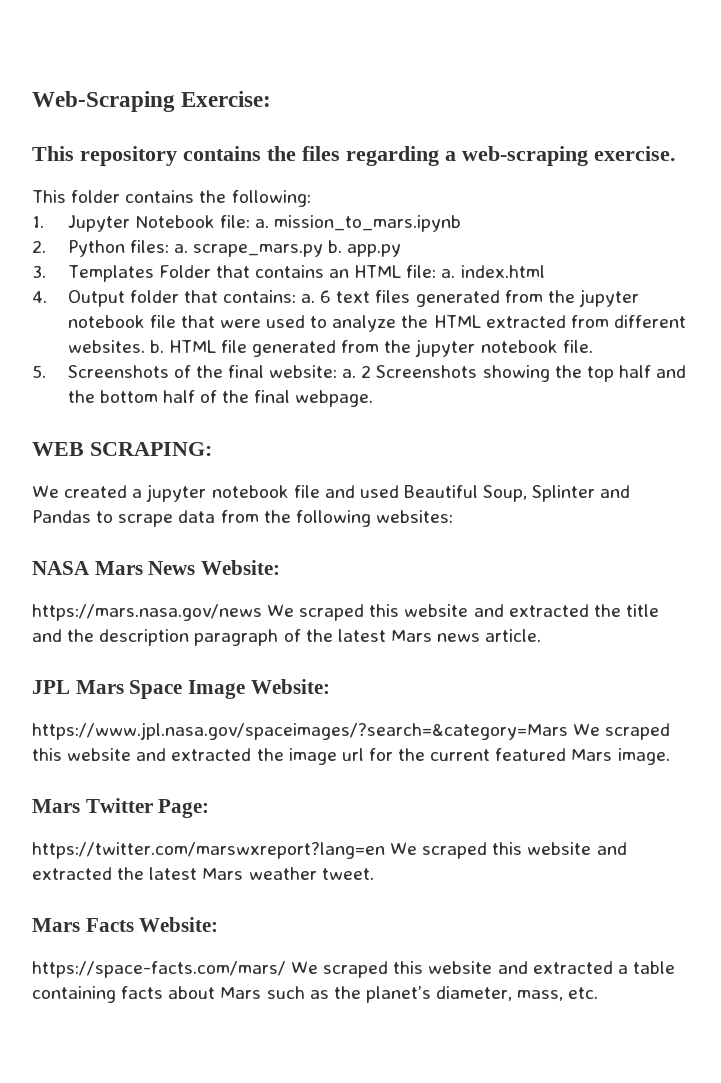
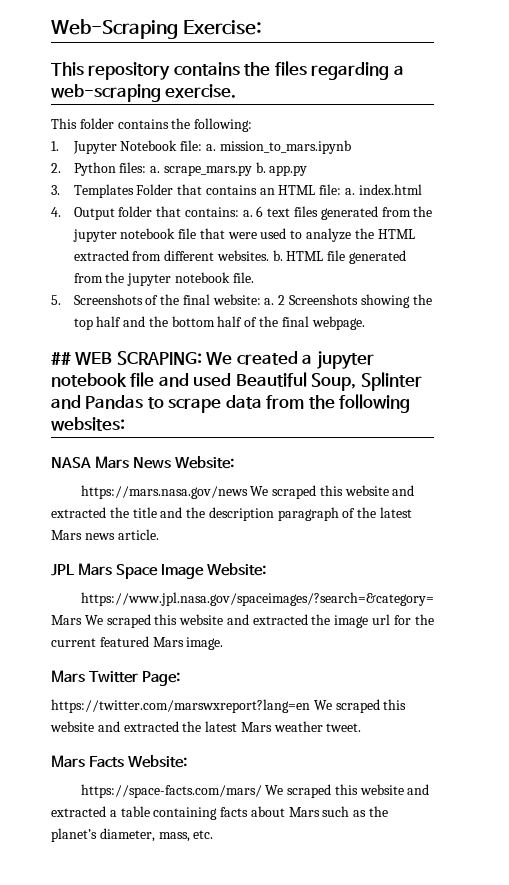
(374, 398) none -> [51,352,71,365] ##
(212, 449) // -> (202, 358) none

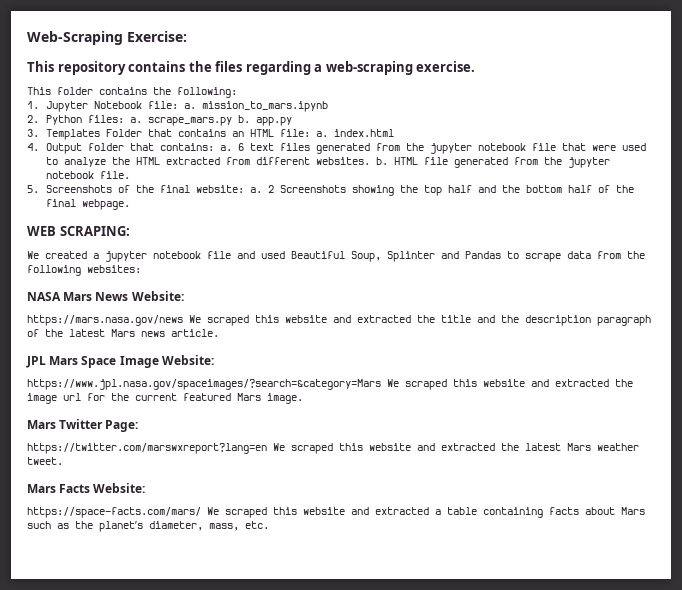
[51,352,71,365] ## -> (130, 204) none
(202, 358) none -> (130, 231) //

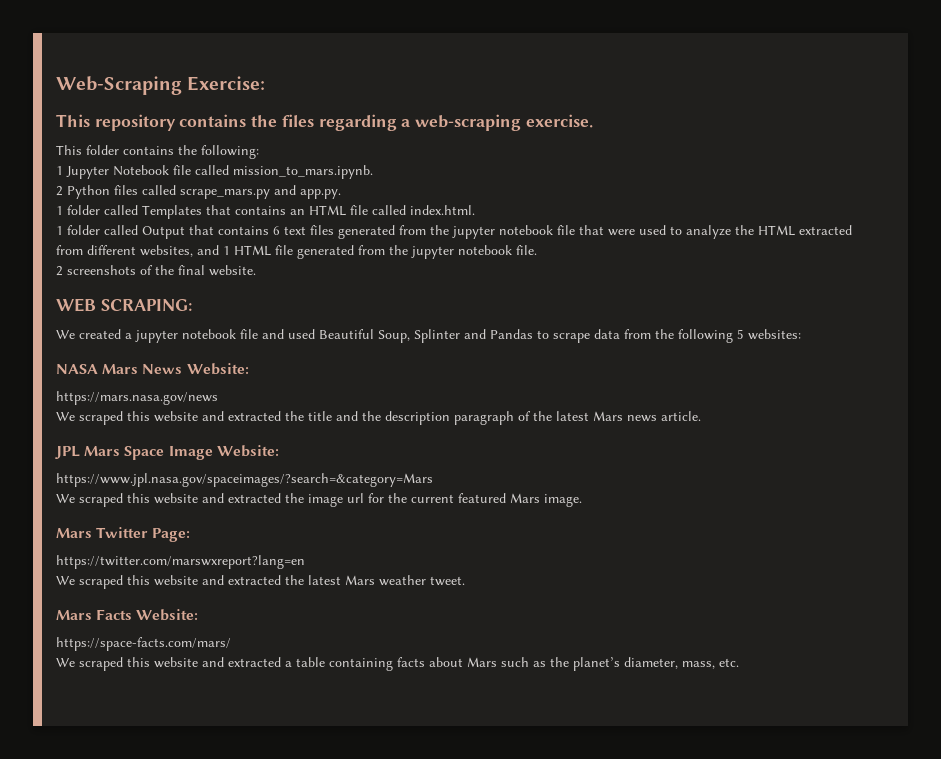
[27,101,39,109] 1. -> [56,166,63,175] 1
[147,101,328,112] [27,115,292,126] [27,129,394,140] [27,143,232,154] file: a. mission_to_mars.ipynb // 2. Python files: a. scrape_mars.py b. app.py // 3. Templates Folder that contains an HTML file: a. index.html // 4. Output folder that contains: a. -> [173,165,373,179] [56,185,341,199] [56,205,475,219] [56,225,269,239] file called mission_to_mars.ipynb. // 2 Python files called scrape_mars.py and app.py. // 1 folder called Templates that contains an HTML file called index.html. // 1 folder called Output that contains
[315,157,388,165] websites. b. -> [140,245,230,257] websites, and 1
[27,185,634,196] [45,199,130,210] 5. Screenshots of the final website: a. 2 Screenshots showing the top half and the bottom half of the final webpage. -> [56,265,256,276] 2 screenshots of the final website.
(81, 270) none -> [737,329,744,339] 5
(183, 320) none -> (218, 398) //
(381, 384) none -> (433, 480) //
(267, 448) none -> (305, 562) //
(201, 512) none -> (231, 644) //

